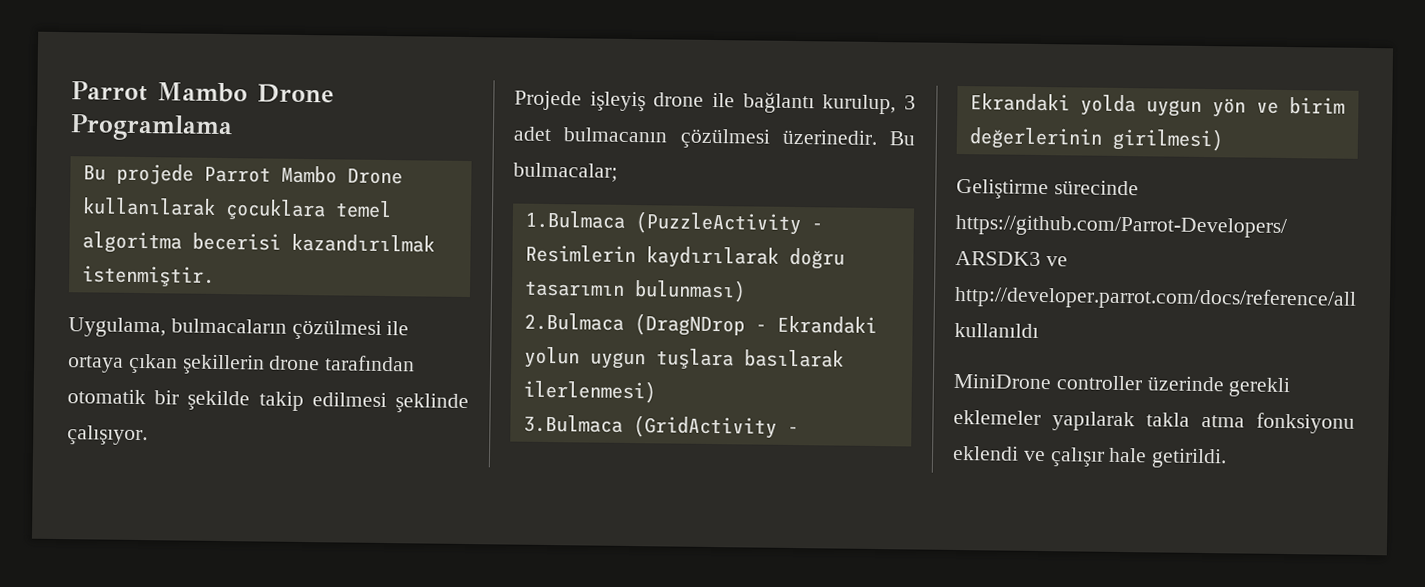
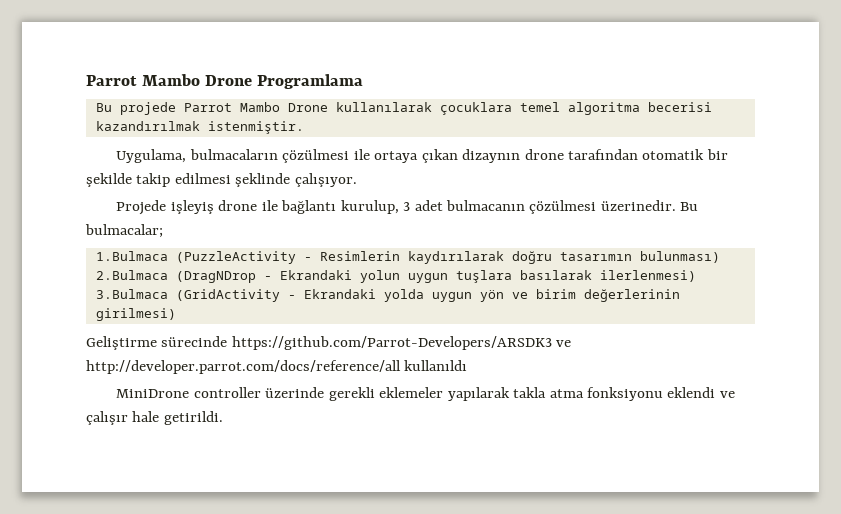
[181,354,265,375] şekillerin -> [462,149,521,163] dizaynın

